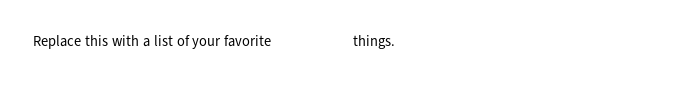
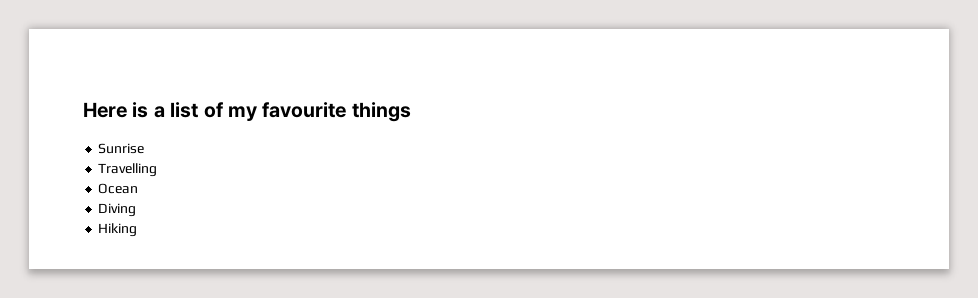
[33,35,395,49] Replace this with a list of your favorite things. -> [83,102,411,122] [98,143,145,154] [98,163,158,177] [98,183,139,194] [98,203,137,217] [98,223,138,237] Here is a list of my favourite things // Sunrise // Travelling // Ocean // Diving // Hiking

